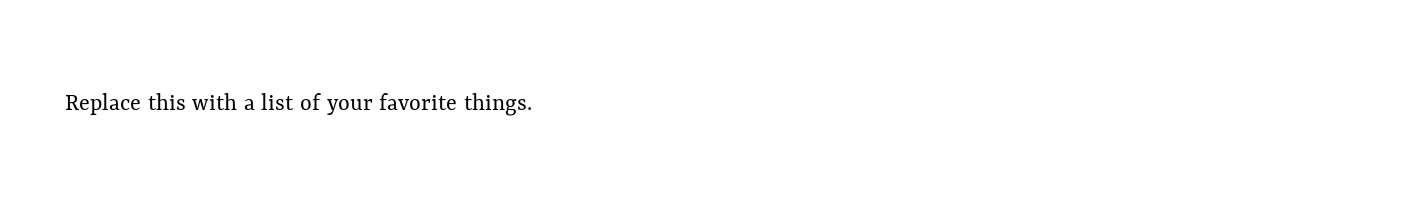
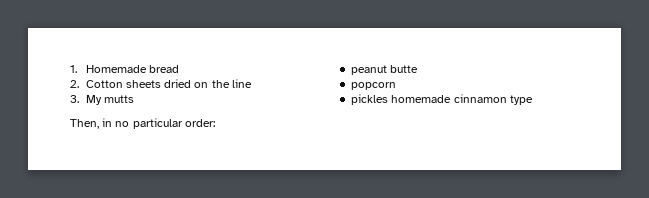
[65,93,532,116] Replace this with a list of your favorite things. -> [70,65,179,73] [70,79,252,88] [70,95,134,105] [70,118,215,129] [351,65,419,75] [351,82,397,90] [351,94,533,105] 1. Homemade bread // 2. Cotton sheets dried on the line // 3. My mutts // Then, in no particular order: // peanut butte // popcorn // pickles homemade cinnamon type

